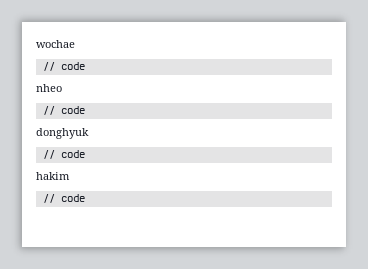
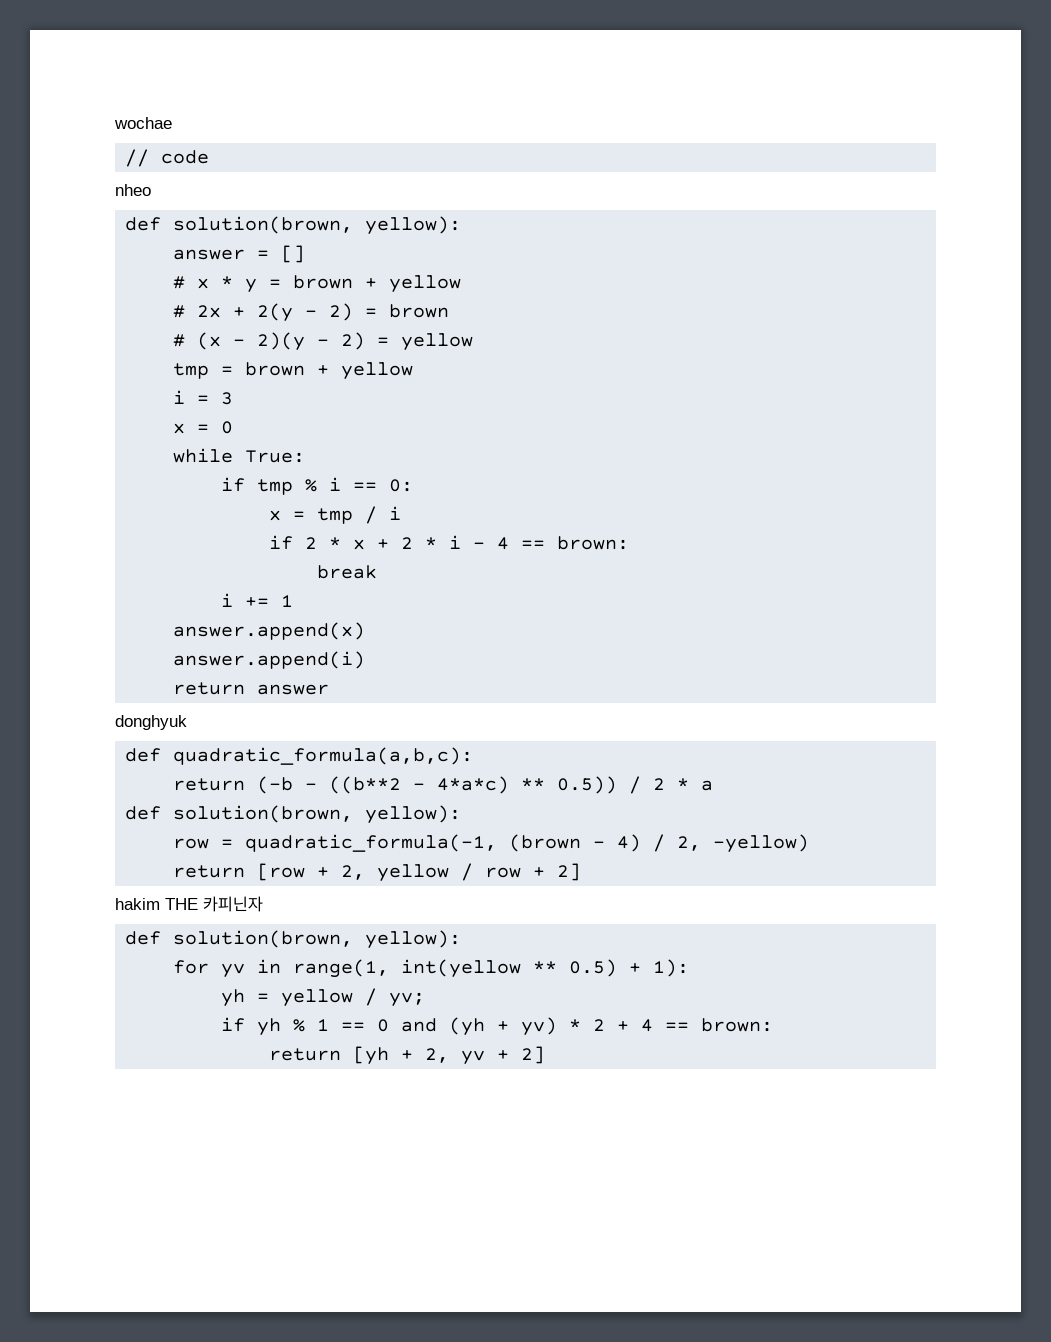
[42,106,85,115] [36,128,89,139] [42,150,85,159] [36,172,70,180] [42,194,85,203] // code // donghyuk // // code // hakim // // code -> [125,216,462,235] [173,245,306,263] [173,275,462,293] [173,303,450,322] [173,332,474,351] [173,362,414,380] [173,390,234,405] [173,421,234,434] [173,448,306,463] [221,477,414,495] [269,506,402,524] [269,535,630,550] [317,565,378,579] [221,593,294,607] [173,622,366,640] [173,651,366,669] [173,682,330,695] [115,715,187,730] [125,747,474,765] [173,776,714,794] [125,805,462,824] [173,834,810,853] [173,863,582,882] [115,896,263,912] [125,930,462,949] [173,959,690,978] [221,988,426,1007] [221,1017,774,1036] [269,1046,546,1065] def solution(brown, yellow): // answer = [] // # x * y = brown + yellow // # 2x + 2(y - 2) = brown // # (x - 2)(y - 2) = yellow // tmp = brown + yellow // i = 3 // x = 0 // while True: // if tmp % i == 0: // x = tmp / i // if 2 * x + 2 * i - 4 == brown: // break // i += 1 // answer.append(x) // answer.append(i) // return answer // donghyuk // def quadratic_formula(a,b,c): // return (-b - ((b**2 - 4*a*c) ** 0.5)) / 2 * a // def solution(brown, yellow): // row = quadratic_formula(-1, (brown - 4) / 2, -yellow) // return [row + 2, yellow / row + 2] // hakim THE 카피닌자 // def solution(brown, yellow): // for yv in range(1, int(yellow ** 0.5) + 1): // yh = yellow / yv; // if yh % 1 == 0 and (yh + yv) * 2 + 4 == brown: // return [yh + 2, yv + 2]

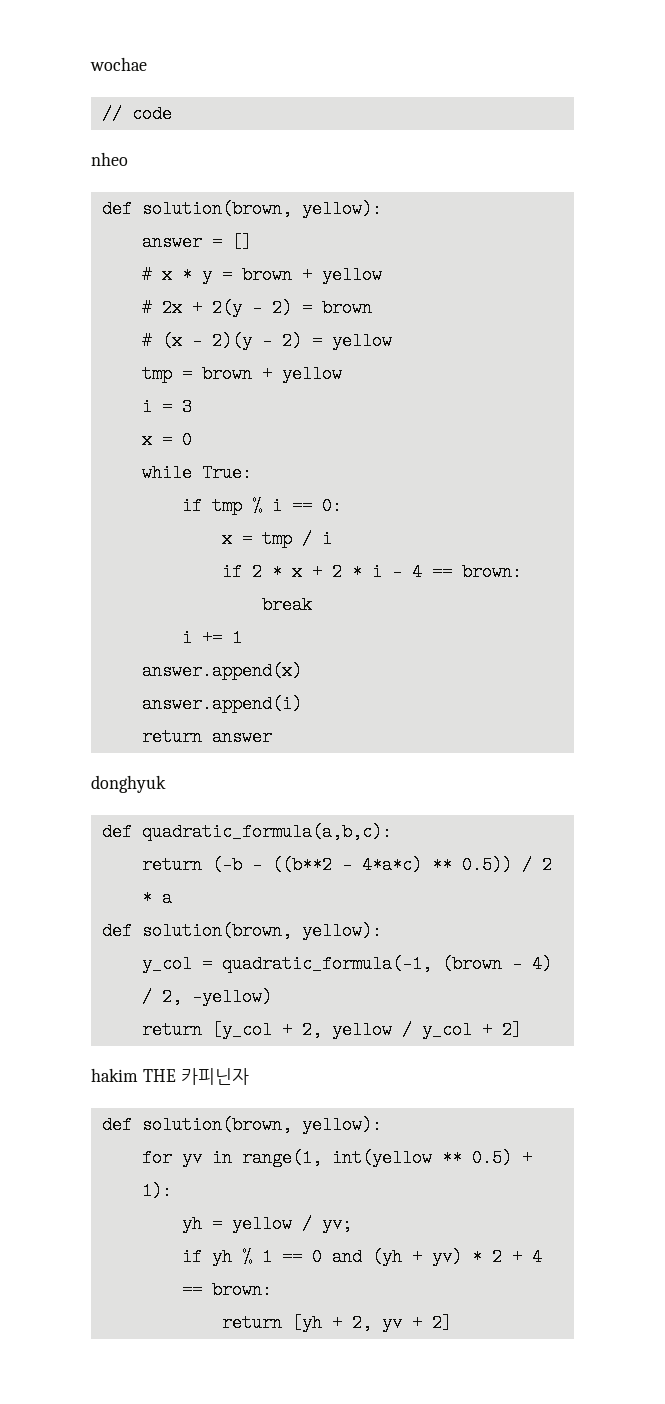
[173,838,210,849] row -> [141,955,192,973] y_col
[257,863,306,881] [row -> [211,1021,272,1039] [y_col
[485,867,522,878] row -> [421,1021,472,1039] y_col

